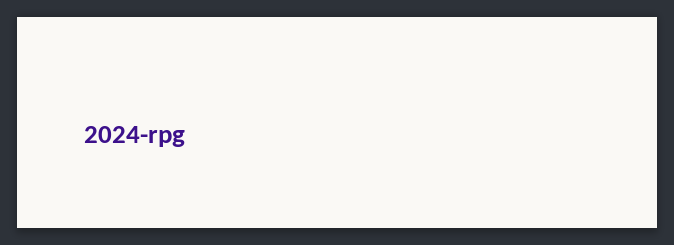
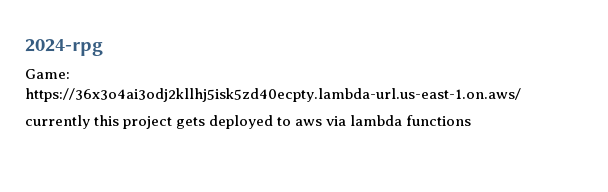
(185, 136) none -> [25,69,70,79] [25,88,521,102] [25,115,472,129] // Game: https://36x3o4ai3odj2kllhj5isk5zd40ecpty.lambda-url.us-east-1.on.aws/ // currently this project gets deployed to aws via lambda functions

